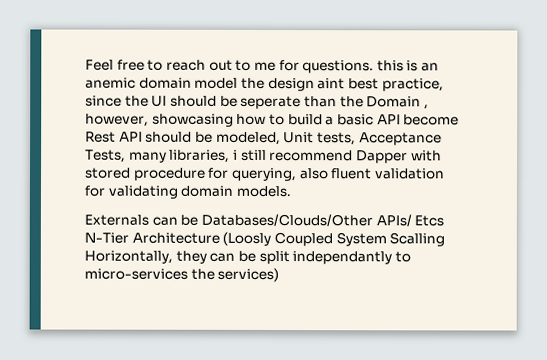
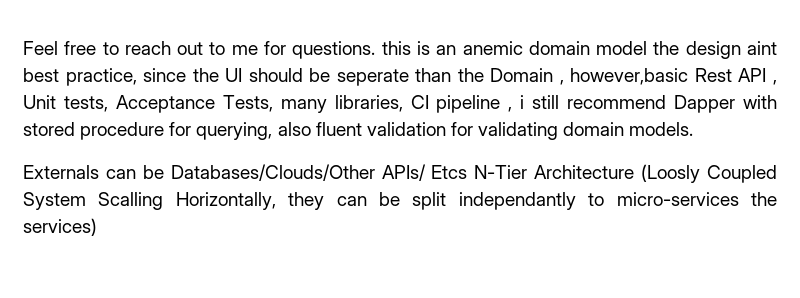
[85,113,460,127] [85,131,281,146] however, showcasing how to build a basic API become Rest API should be modeled, -> [570,68,777,85] however,basic Rest API ,
(231, 156) none -> [410,95,513,113] CI pipeline ,

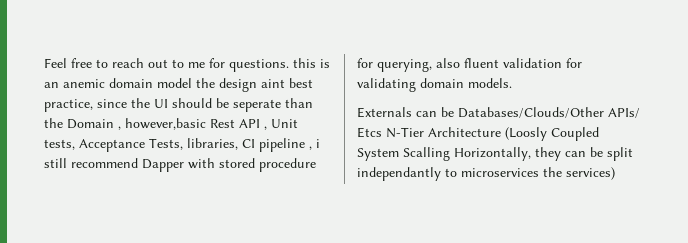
[280,99,327,113] many -> (183, 144) none
[616,192,739,206] micro-services -> [461,168,539,177] microservices

